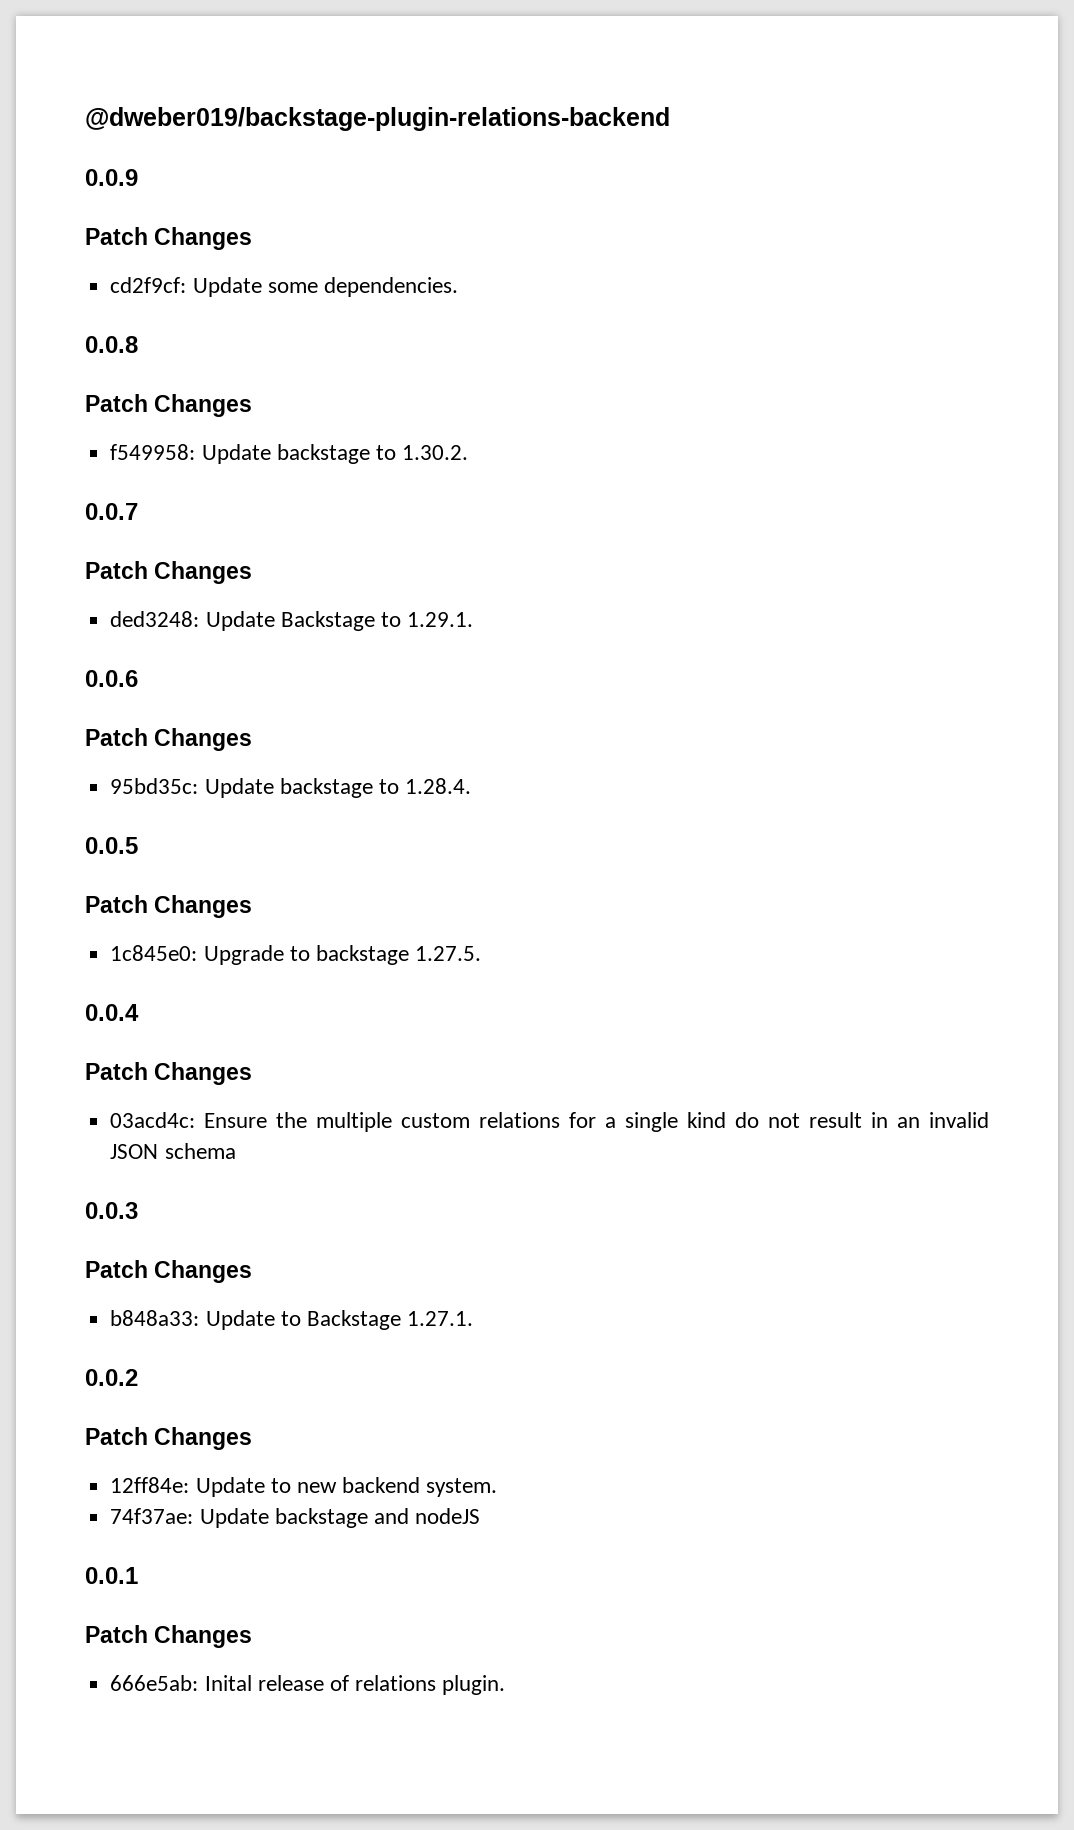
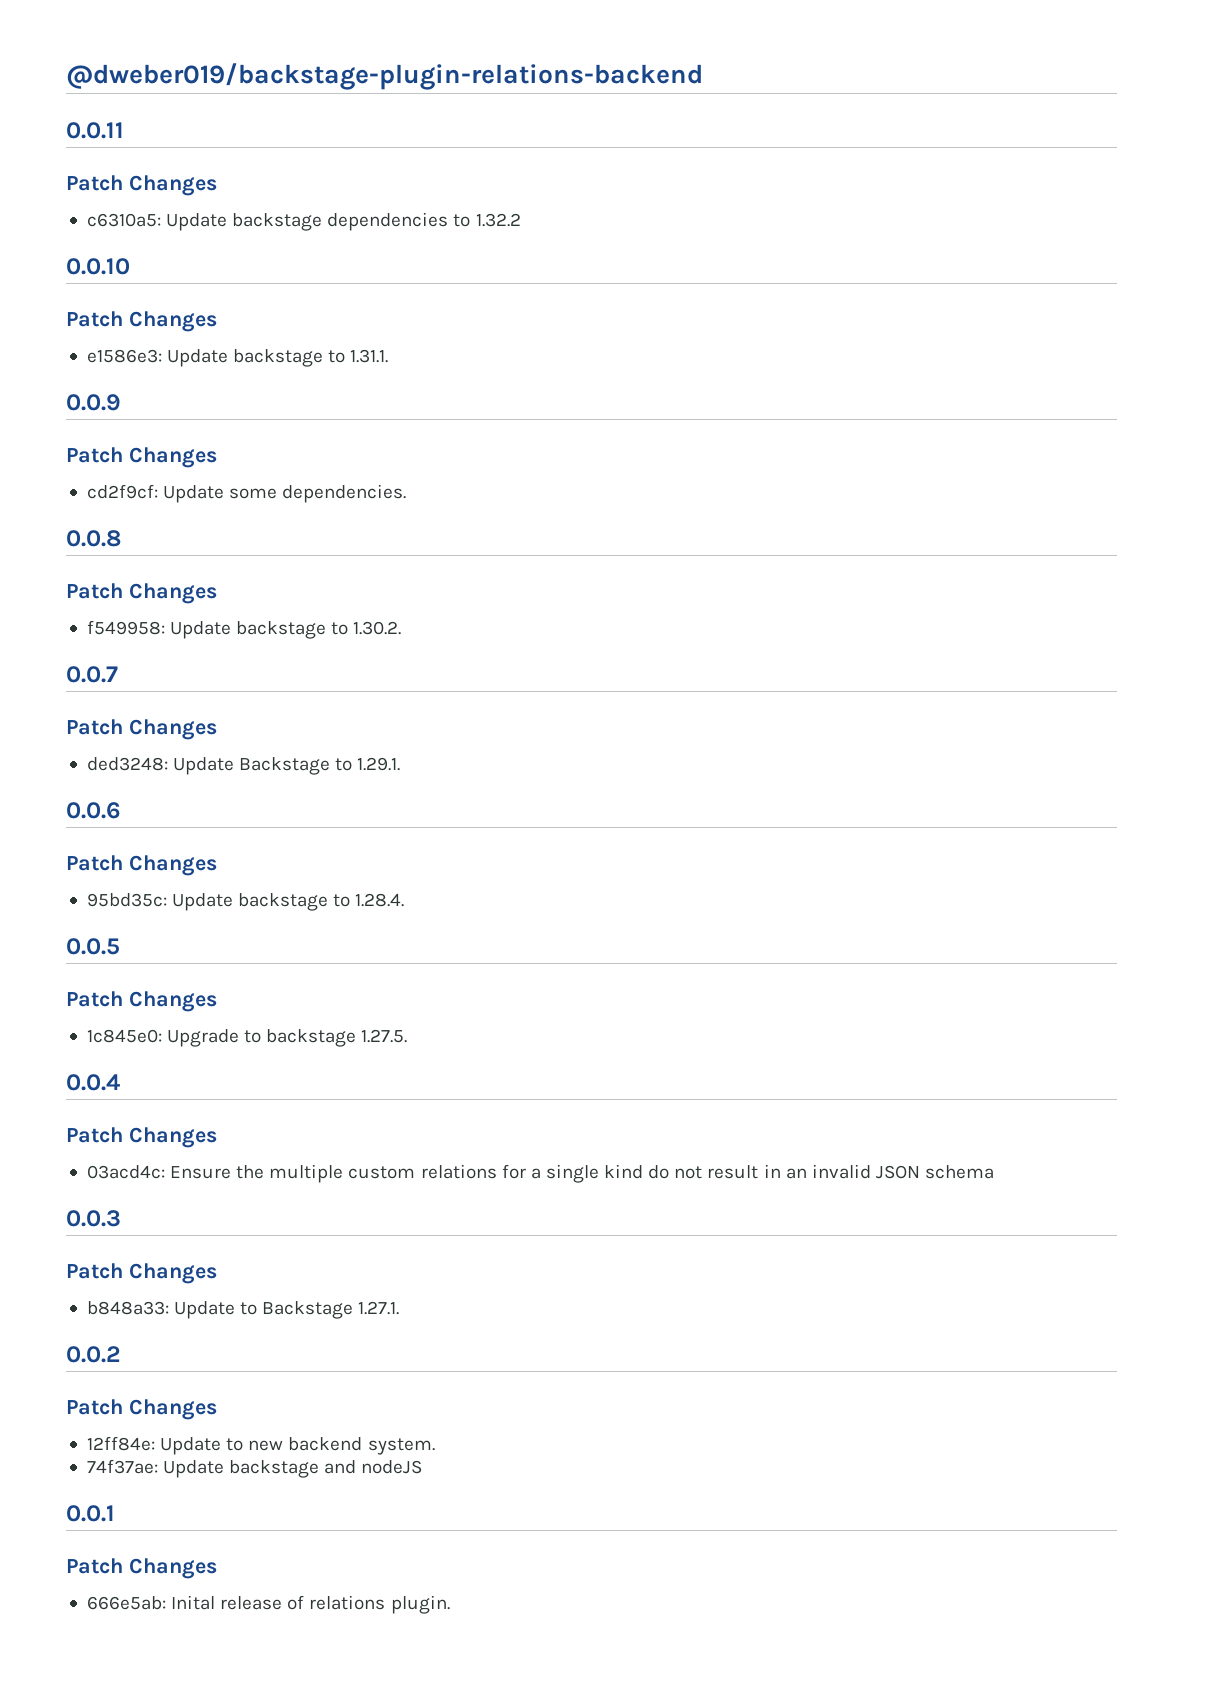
(670, 119) none -> [66,122,124,139] [66,175,217,196] [86,212,521,231] [66,258,130,275] [66,311,217,332] [86,349,389,367] // 0.0.11 // Patch Changes // c6310a5: Update backstage dependencies to 1.32.2 // 0.0.10 // Patch Changes // e1586e3: Update backstage to 1.31.1.

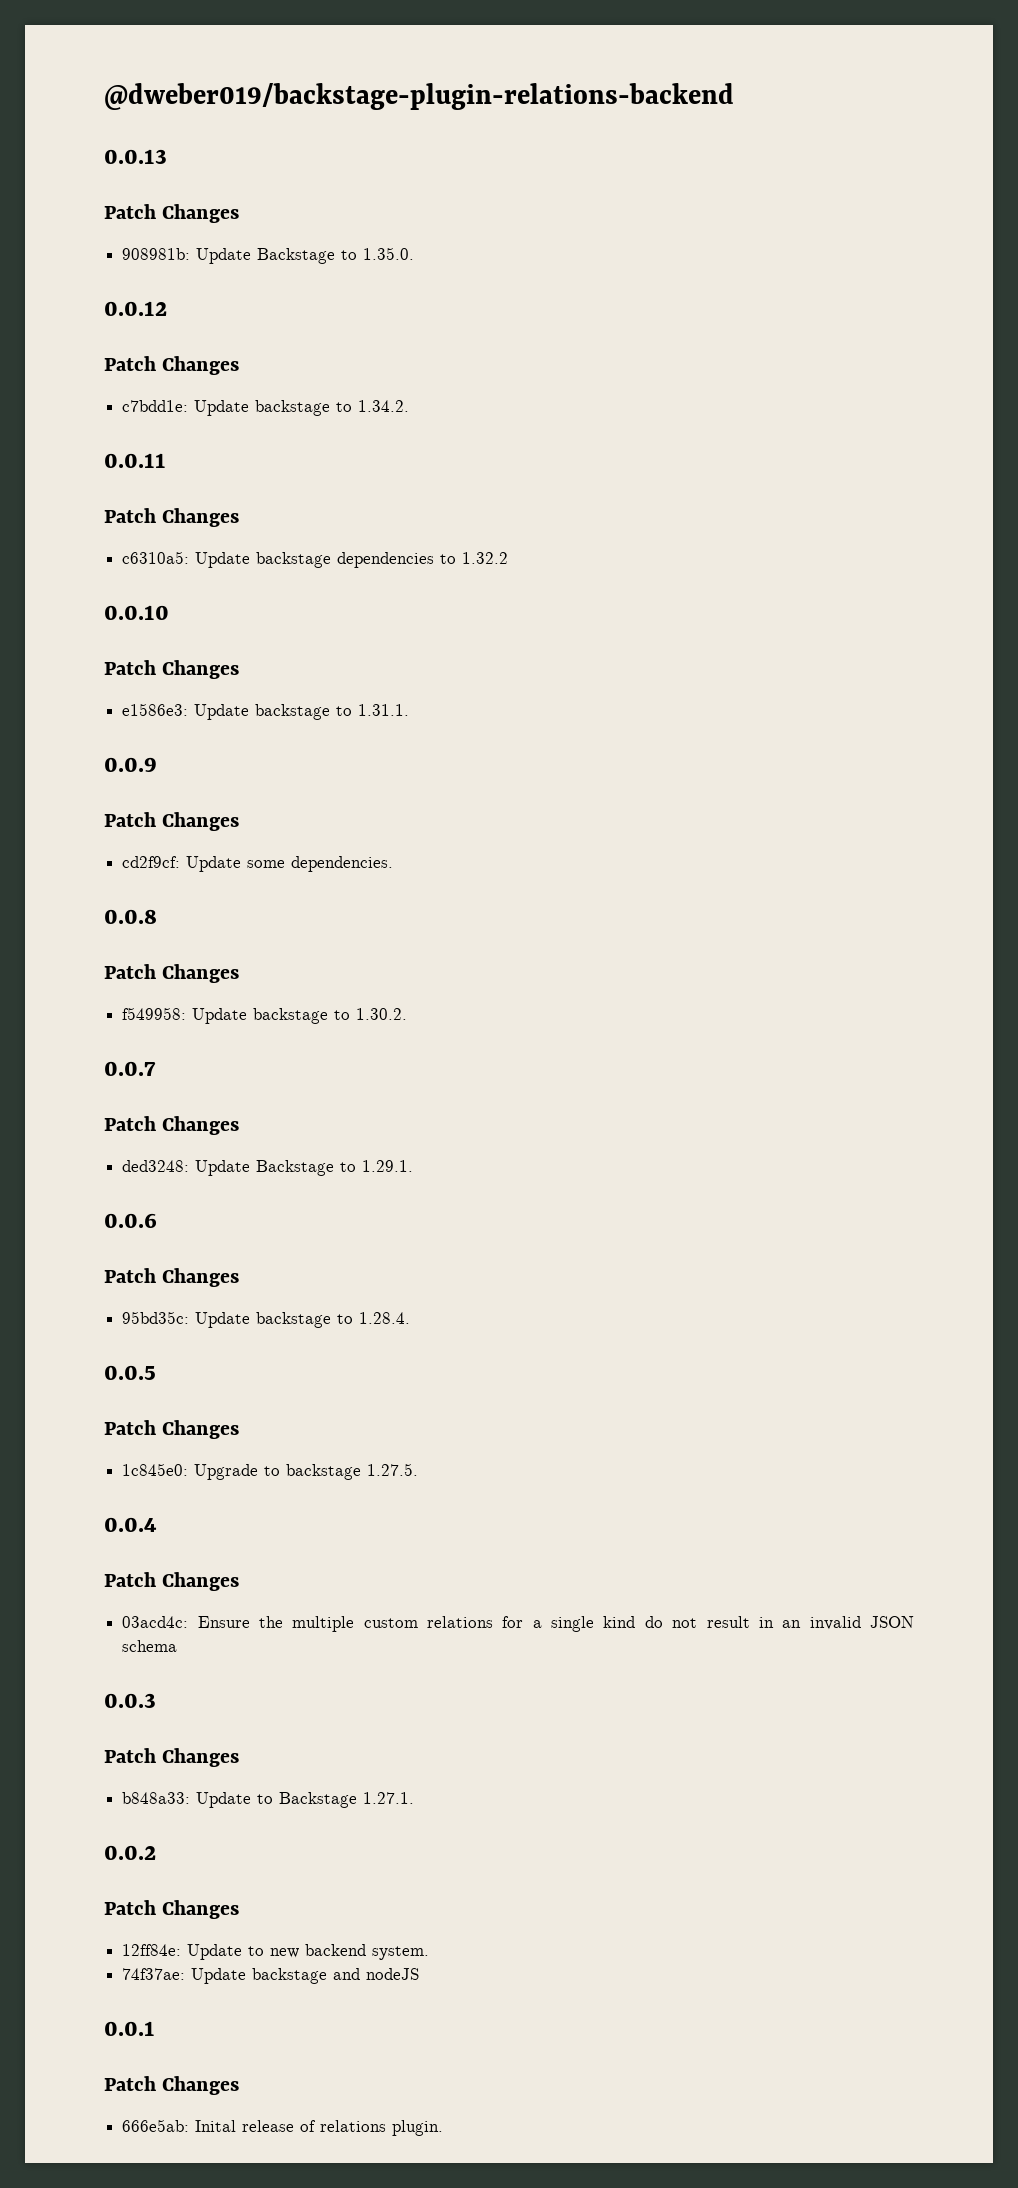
(703, 76) none -> [104,149,167,164] [104,204,240,223] [122,247,415,264] [104,301,167,316] [104,356,240,375] [122,400,410,416] // 0.0.13 // Patch Changes // 908981b: Update Backstage to 1.35.0. // 0.0.12 // Patch Changes // c7bdd1e: Update backstage to 1.34.2.

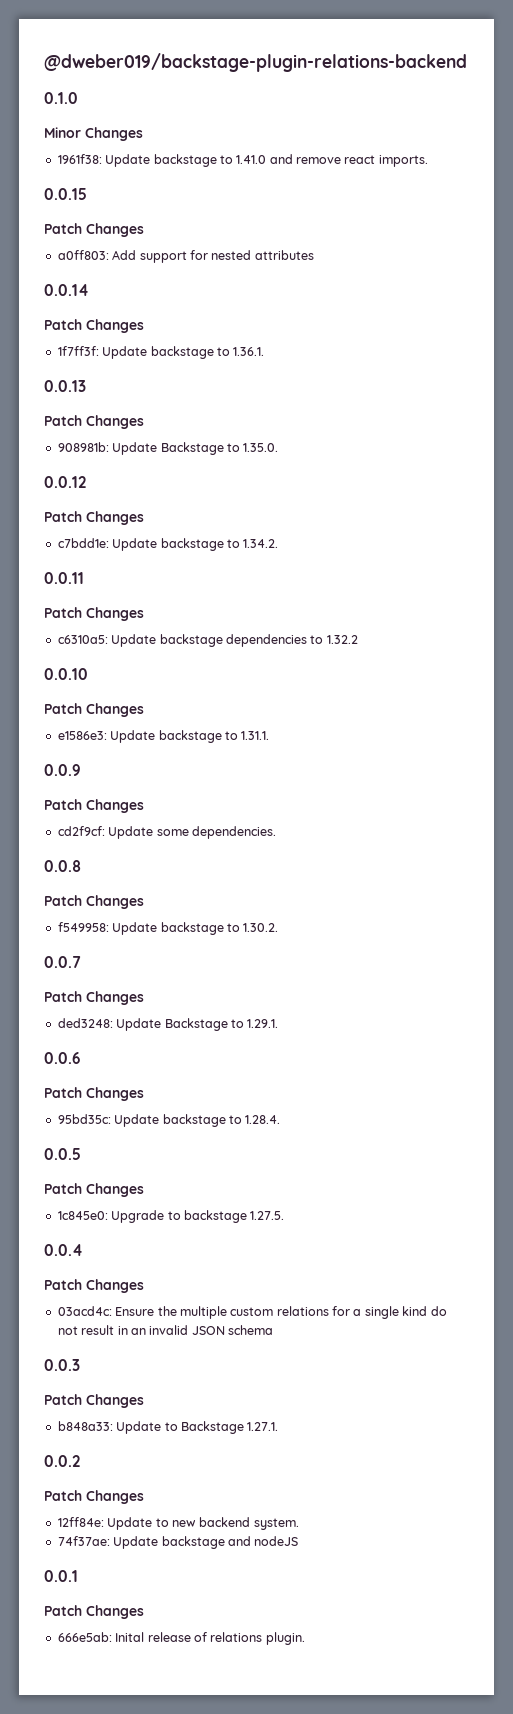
(734, 96) none -> [44,92,78,104] [44,127,143,141] [57,154,428,167] [44,188,87,200] [44,223,144,237] [57,250,314,263] [44,284,89,296] [44,319,144,333] [57,346,265,359] // 0.1.0 // Minor Changes // 1961f38: Update backstage to 1.41.0 and remove react imports. // 0.0.15 // Patch Changes // a0ff803: Add support for nested attributes // 0.0.14 // Patch Changes // 1f7ff3f: Update backstage to 1.36.1.

